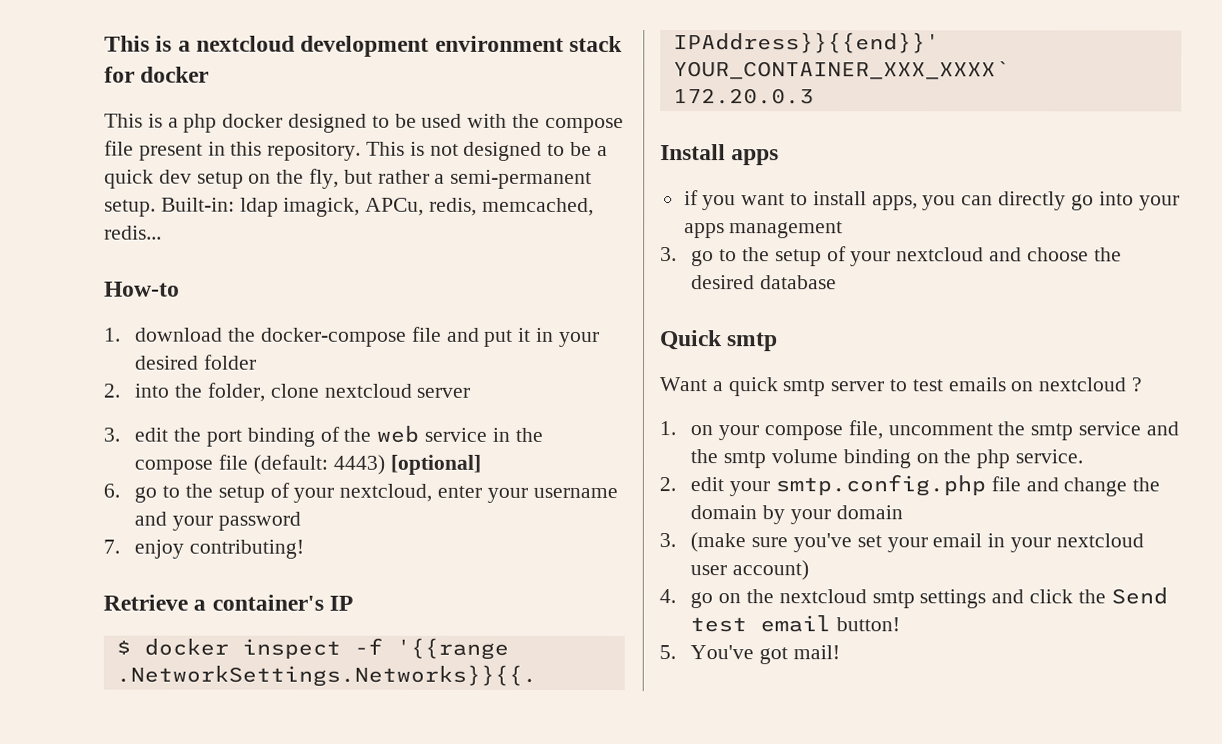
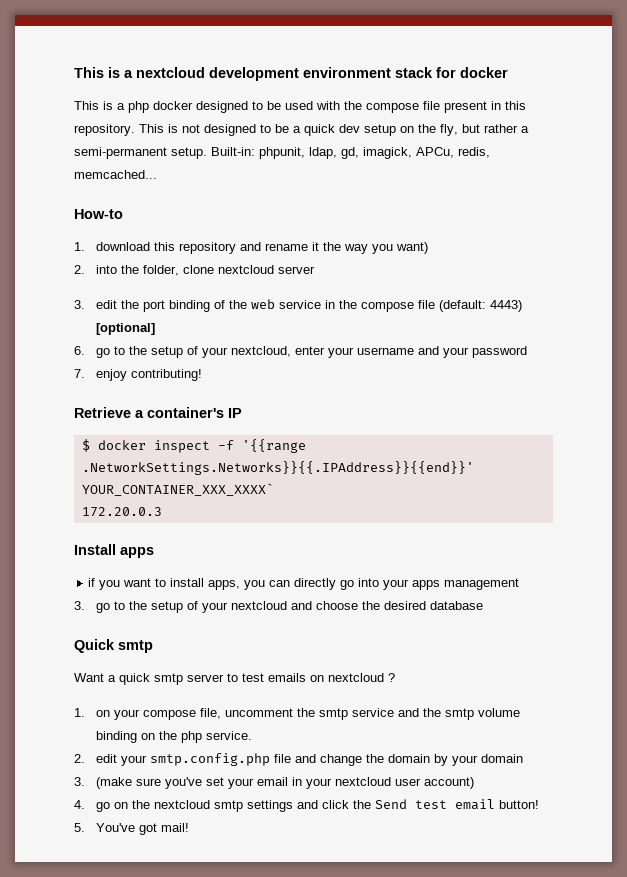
[239,197,279,217] ldap -> [259,147,359,159] phpunit, ldap, gd,
[481,197,594,216] [104,225,162,240] memcached, redis... -> [74,170,157,179] memcached...
[228,326,600,347] [135,354,258,370] the docker-compose file and put it in your desired folder -> [153,242,428,254] this repository and rename it the way you want)

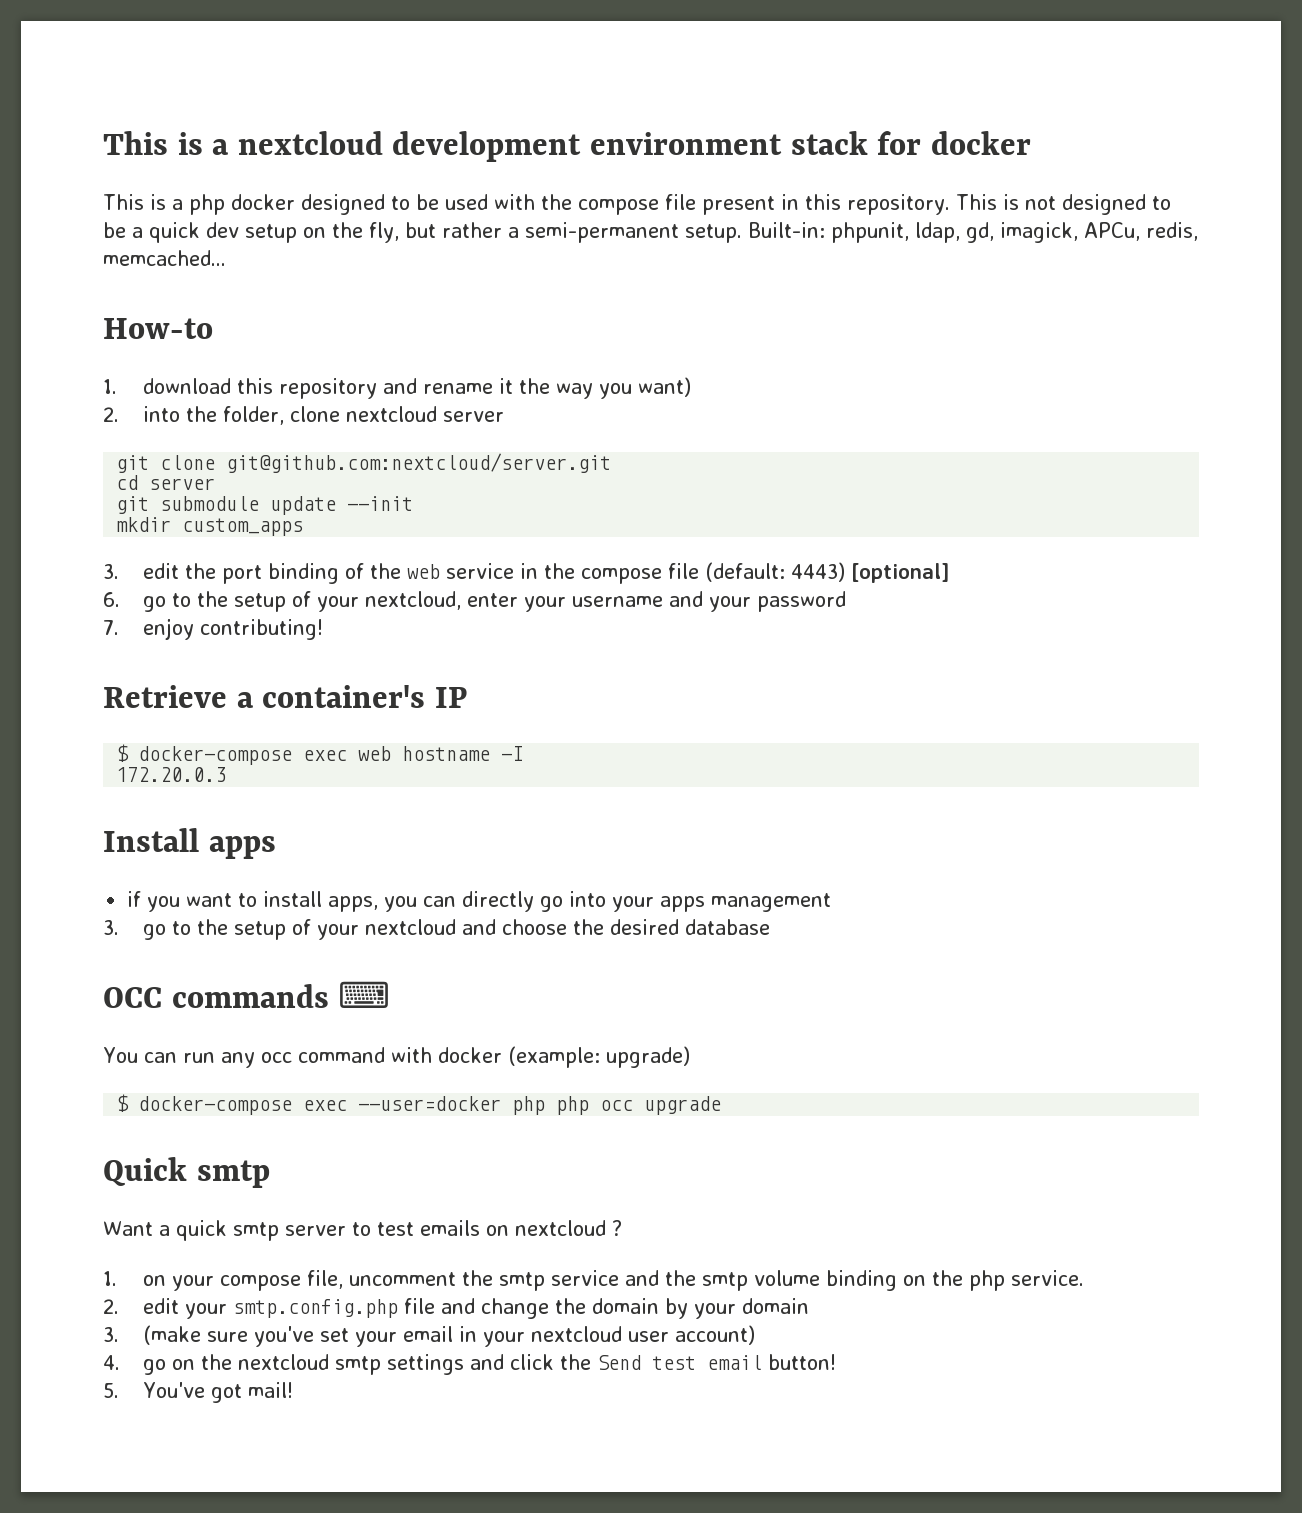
(315, 270) none -> [116,453,612,473] [116,475,216,490] [116,496,414,515] [116,517,304,536] // git clone git@github.com:nextcloud/server.git // cd server // git submodule update --init // mkdir custom_apps
[97,439,306,453] [81,461,474,475] [81,483,274,496] docker inspect -f '{{range .NetworkSettings.Networks}}{{.IPAddress}}{{end}}' YOUR_CONTAINER_XXX_XXXX` -> [138,746,524,765] docker-compose exec web hostname -I
(483, 605) none -> [103,981,391,1008] [103,1046,690,1068] [116,1094,722,1115] // OCC commands ⌨ // You can run any occ command with docker (example: upgrade) // $ docker-compose exec --user=docker php php occ upgrade

